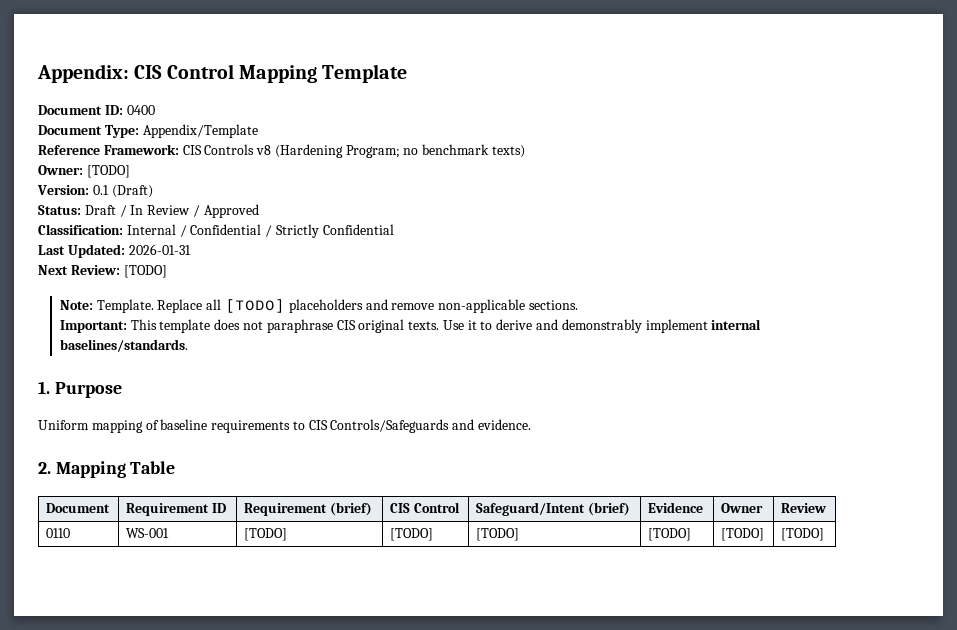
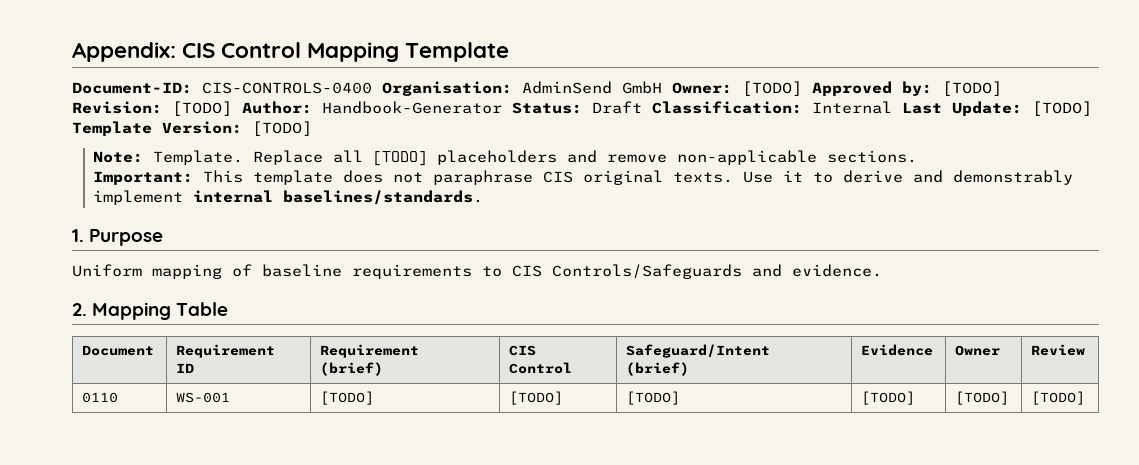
[38,105,155,115] [38,124,258,138] [38,144,526,158] [38,165,130,178] [37,185,153,198] [38,204,259,218] [38,224,394,238] [38,244,191,258] [38,265,120,275] Document ID: 0400 // Document Type: Appendix/Template // Reference Framework: CIS Controls v8 (Hardening Program; no benchmark texts) // Owner: [TODO] // Version: 0.1 (Draft) // Status: Draft / In Review / Approved // Classification: Internal / Confidential / Strictly Confidential // Last Updated: 2026-01-31 // Next Review: -> [72,81,1002,96] [72,101,1092,116] [72,121,242,136] Document-ID: CIS-CONTROLS-0400 Organisation: AdminSend GmbH Owner: [TODO] Approved by: [TODO] Revision: [TODO] Author: Handbook-Generator Status: Draft Classification: Internal Last Update: [TODO] Template Version:

